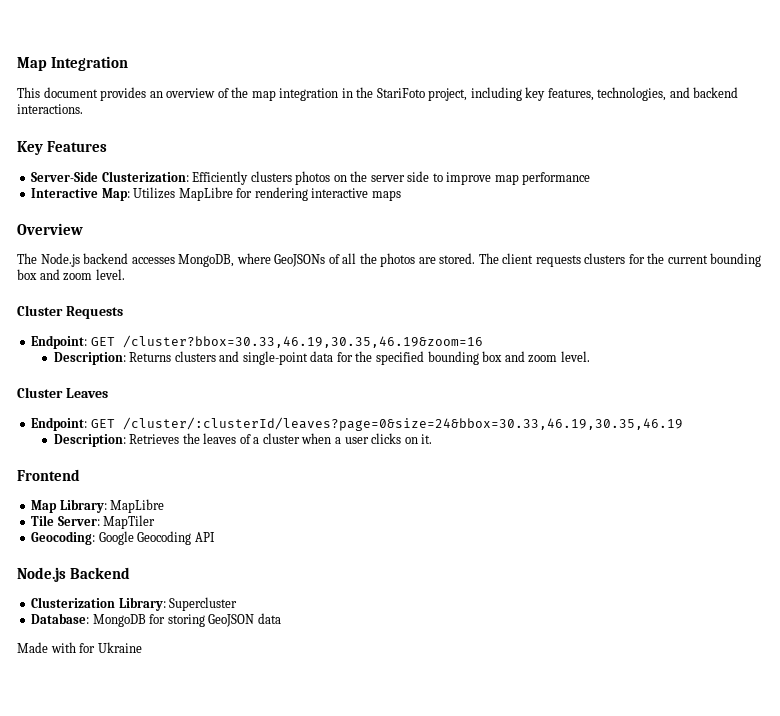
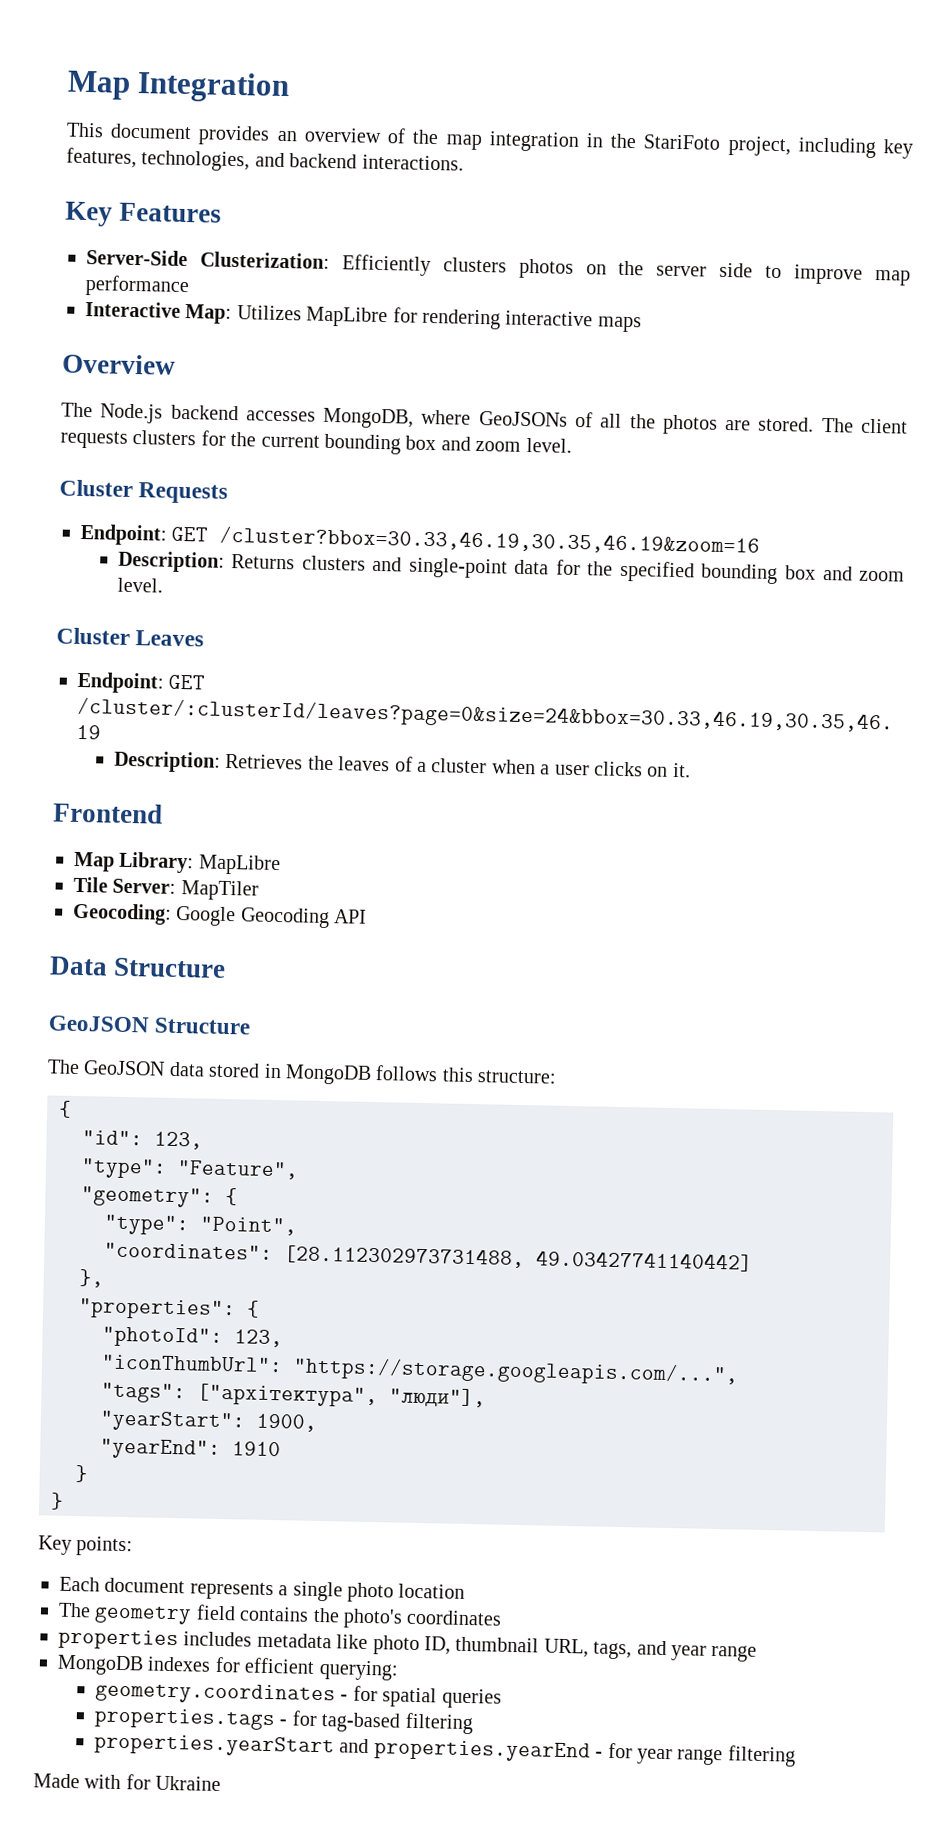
[17,567,130,582] [31,597,238,611] [31,613,281,627] Node.js Backend // Clusterization Library: Supercluster // Database: MongoDB for storing GeoJSON data -> [49,956,227,978] [48,1015,252,1035] [47,1059,558,1085] [58,1100,72,1118] [82,1130,203,1150] [81,1158,299,1180] [81,1186,238,1208] [104,1214,297,1236] [104,1242,753,1272] [79,1269,104,1288] [78,1298,260,1321] [102,1326,283,1348] [101,1354,739,1387] [101,1382,486,1408] [100,1410,318,1433] [100,1438,281,1460] [75,1465,88,1483] [51,1492,64,1510] [38,1535,134,1557] [59,1576,466,1603] [58,1602,503,1629] [58,1628,758,1662] [57,1654,399,1681] [94,1681,502,1709] [93,1707,473,1735] [93,1733,796,1767] Data Structure // GeoJSON Structure // The GeoJSON data stored in MongoDB follows this structure: // { // "id": 123, // "type": "Feature", // "geometry": { // "type": "Point", // "coordinates": [28.112302973731488, 49.03427741140442] // }, // "properties": { // "photoId": 123, // "iconThumbUrl": "https://storage.googleapis.com/...", // "tags": ["архітектура", "люди"], // "yearStart": 1900, // "yearEnd": 1910 // } // } // Key points: // Each document represents a single photo location // The geometry field contains the photo's coordinates // properties includes metadata like photo ID, thumbnail URL, tags, and year range // MongoDB indexes for efficient querying: // geometry.coordinates - for spatial queries // properties.tags - for tag-based filtering // properties.yearStart and properties.yearEnd - for year range filtering

